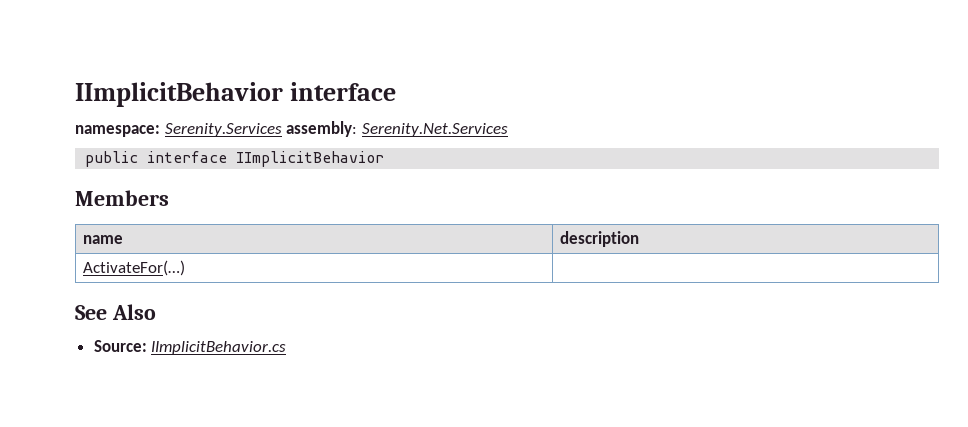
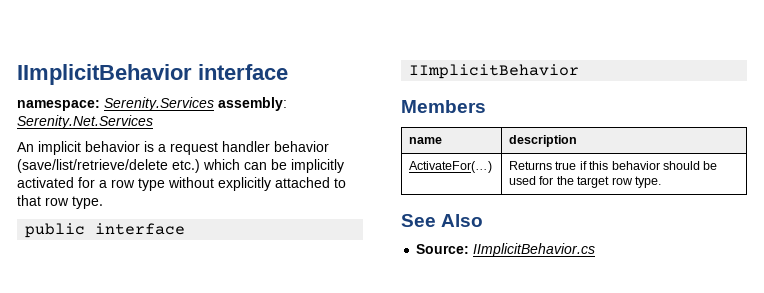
(508, 130) none -> [17,141,329,155] [17,159,344,173] [17,177,346,191] [17,195,103,209] // An implicit behavior is a request handler behavior (save/list/retrieve/delete etc.) which can be implicitly activated for a row type without explicitly attached to that row type.
(186, 268) none -> [509,161,718,170] [509,176,661,188] Returns true if this behavior should be used for the target row type.

